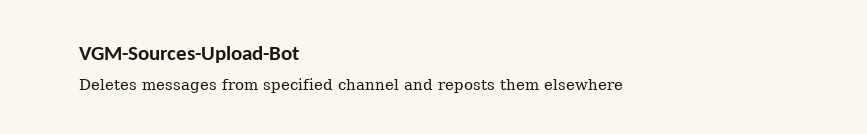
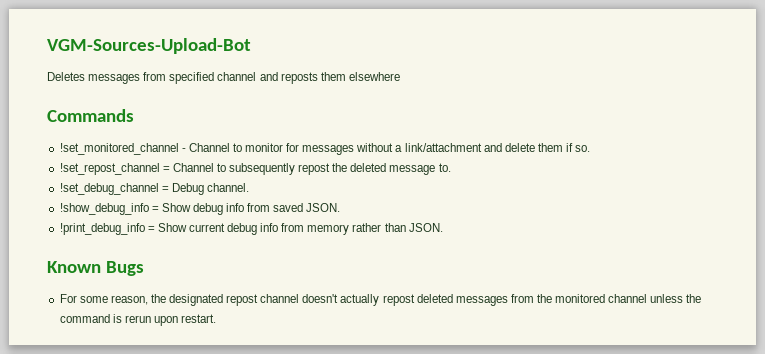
(623, 84) none -> [47,109,134,122] [59,143,591,155] [59,163,451,175] [59,183,249,195] [59,203,341,215] [59,223,443,235] [47,261,145,276] [59,294,702,306] [59,314,217,326] // Commands // !set_monitored_channel - Channel to monitor for messages without a link/attachment and delete them if so. // !set_repost_channel = Channel to subsequently repost the deleted message to. // !set_debug_channel = Debug channel. // !show_debug_info = Show debug info from saved JSON. // !print_debug_info = Show current debug info from memory rather than JSON. // Known Bugs // For some reason, the designated repost channel doesn't actually repost deleted messages from the monitored channel unless the command is rerun upon restart.

